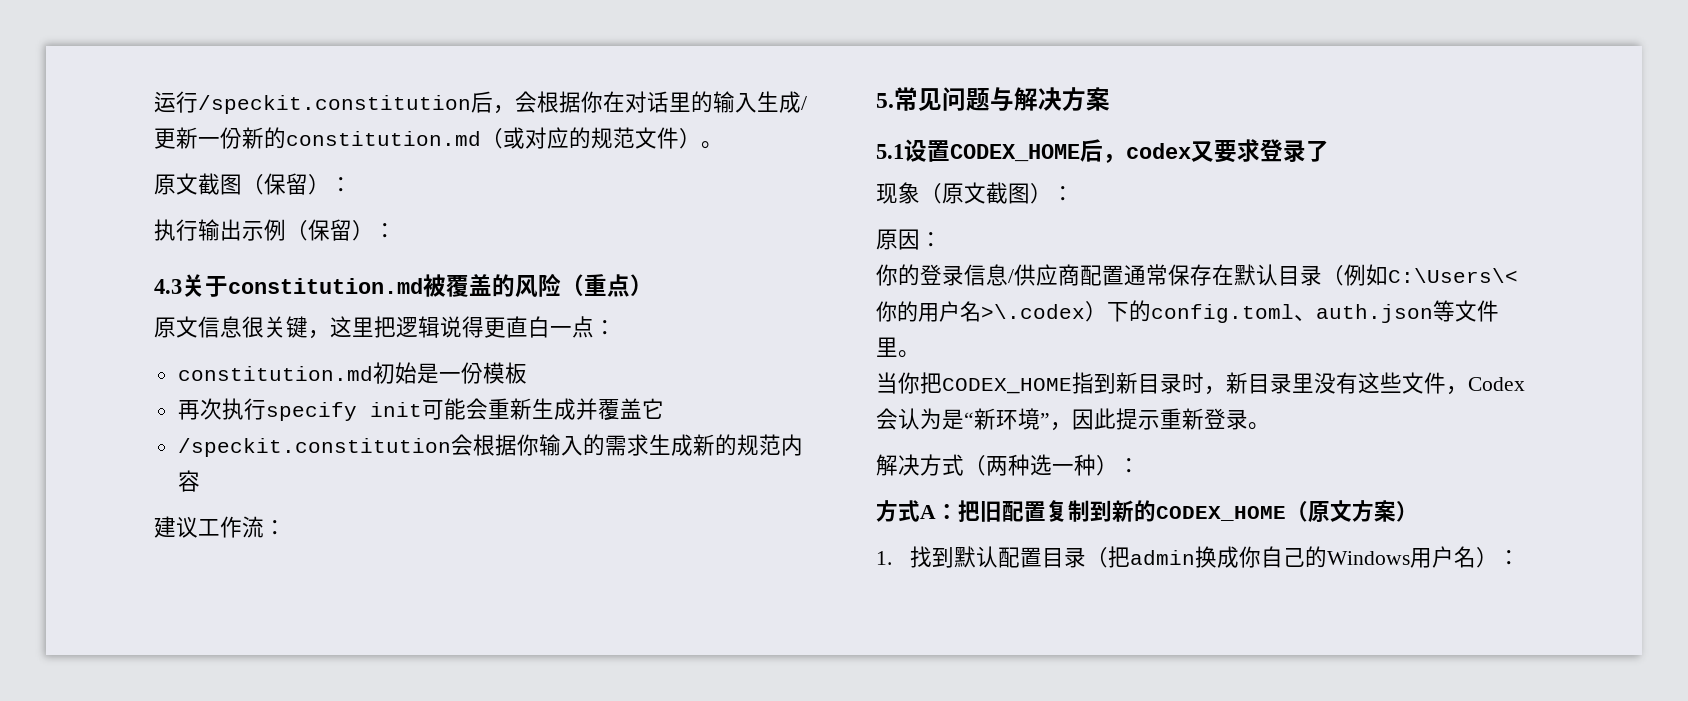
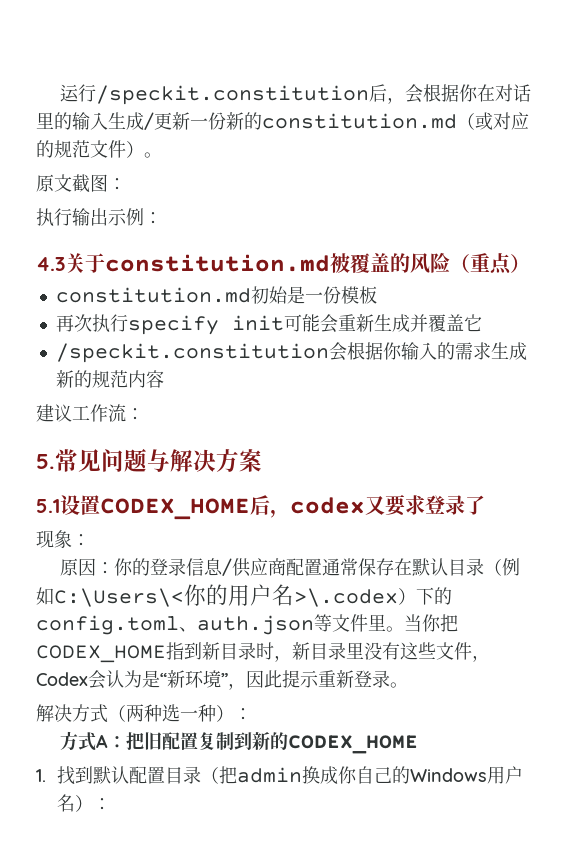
[242,173,330,195] （保留） -> (108, 183) none
[286,219,374,241] （保留） -> (144, 217) none
[154,316,616,339] // 原文信息很关键，这里把逻辑说得更直白一点： -> (530, 263) none
[920,182,1052,204] （原文截图） -> (72, 539) none
(942, 239) // -> (114, 568) none
(920, 354) // -> (404, 629) none
[1286,500,1418,522] （原文方案） -> (418, 744) none

